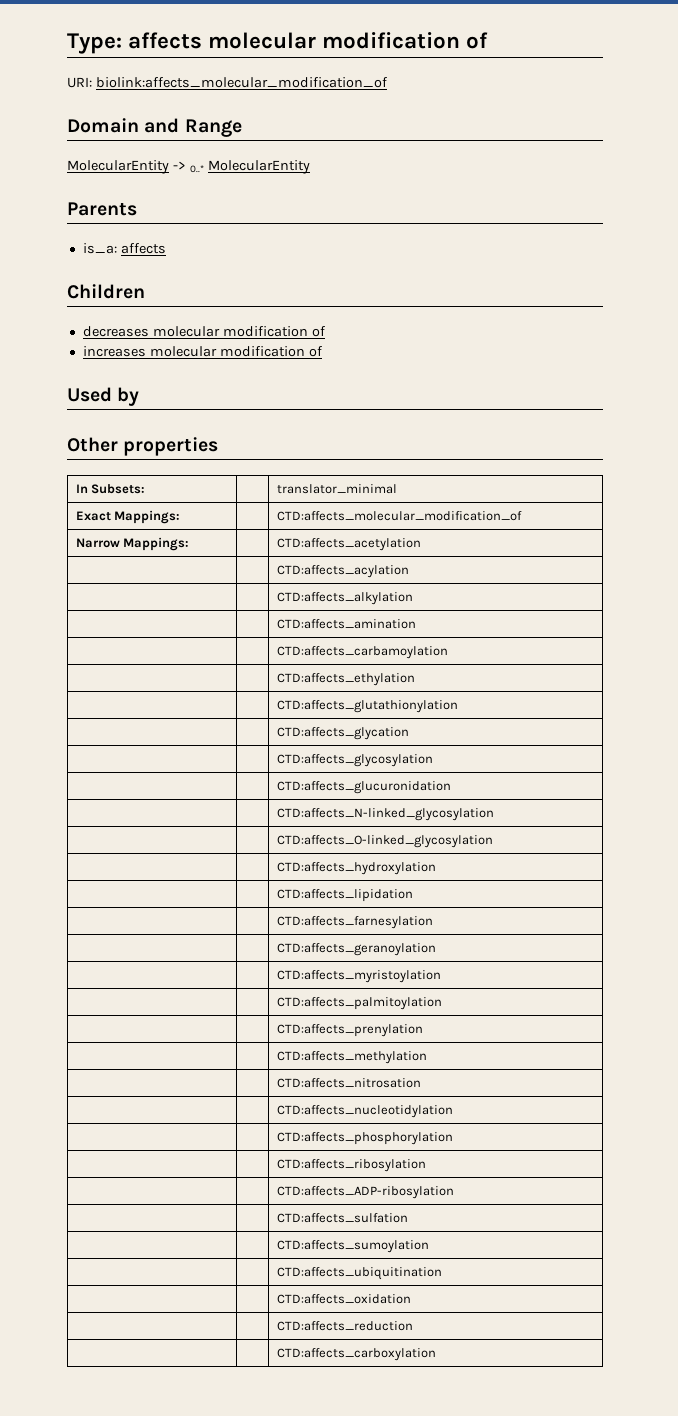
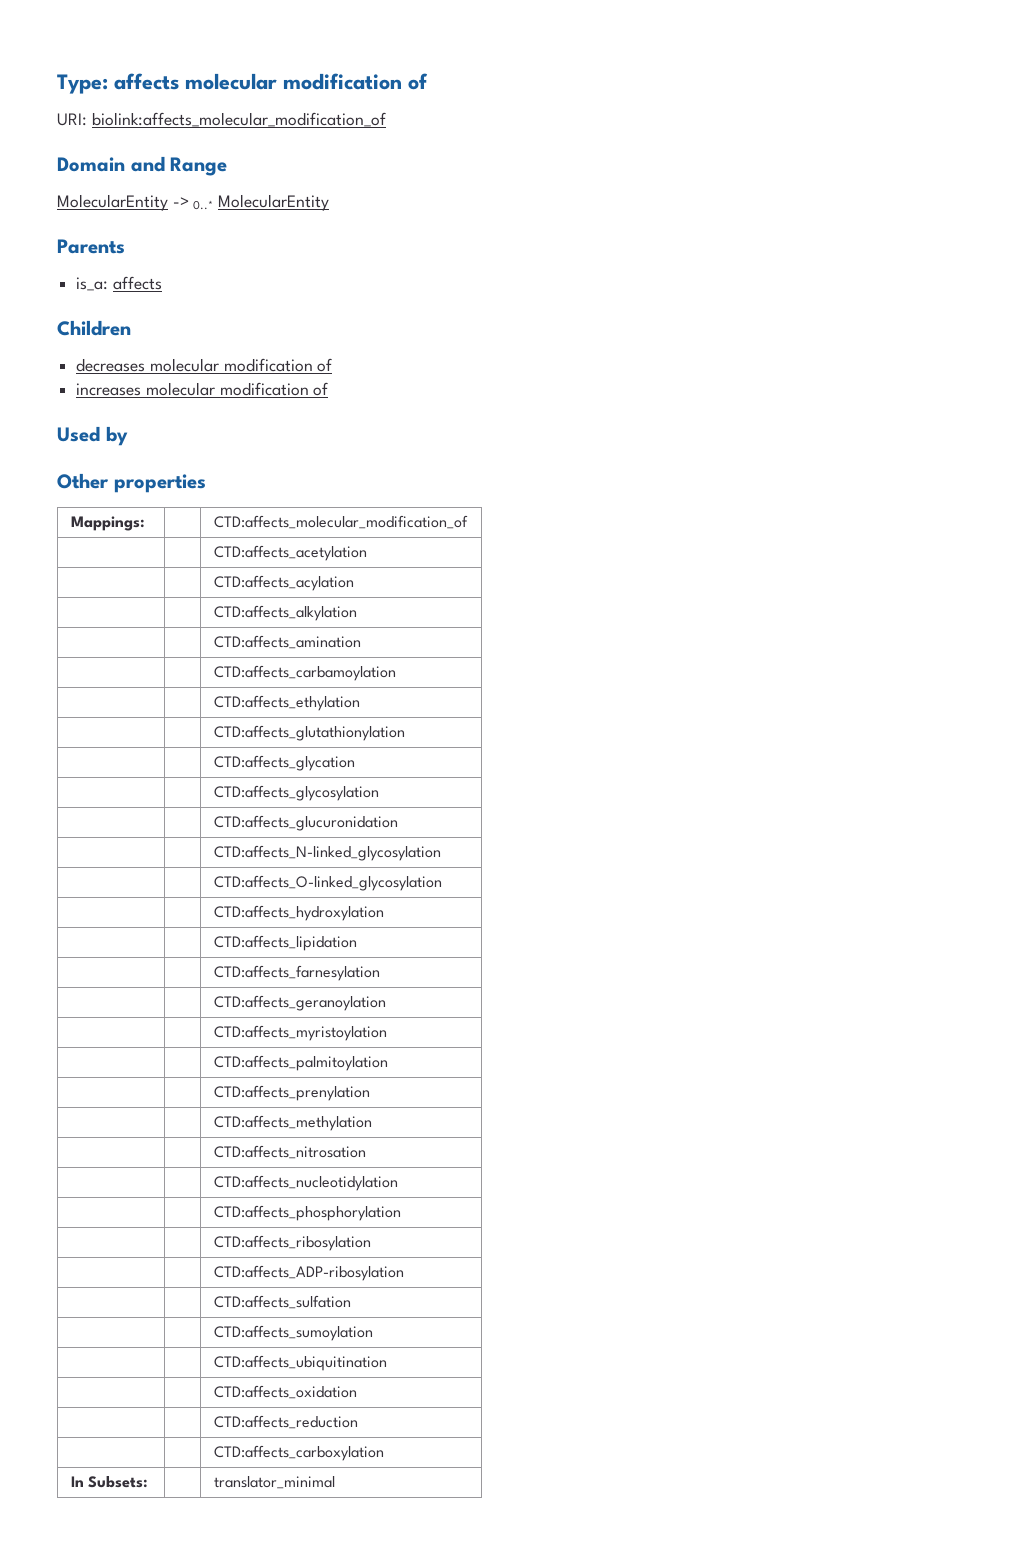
[75,484,146,494] [276,484,397,494] [75,511,111,521] In Subsets: | | translator_minimal // Exact -> (206, 483) none
[75,537,190,551] Narrow Mappings: -> (468, 522) none
(436, 1354) none -> [70,1476,149,1488] [213,1476,335,1489] // In Subsets: | | translator_minimal

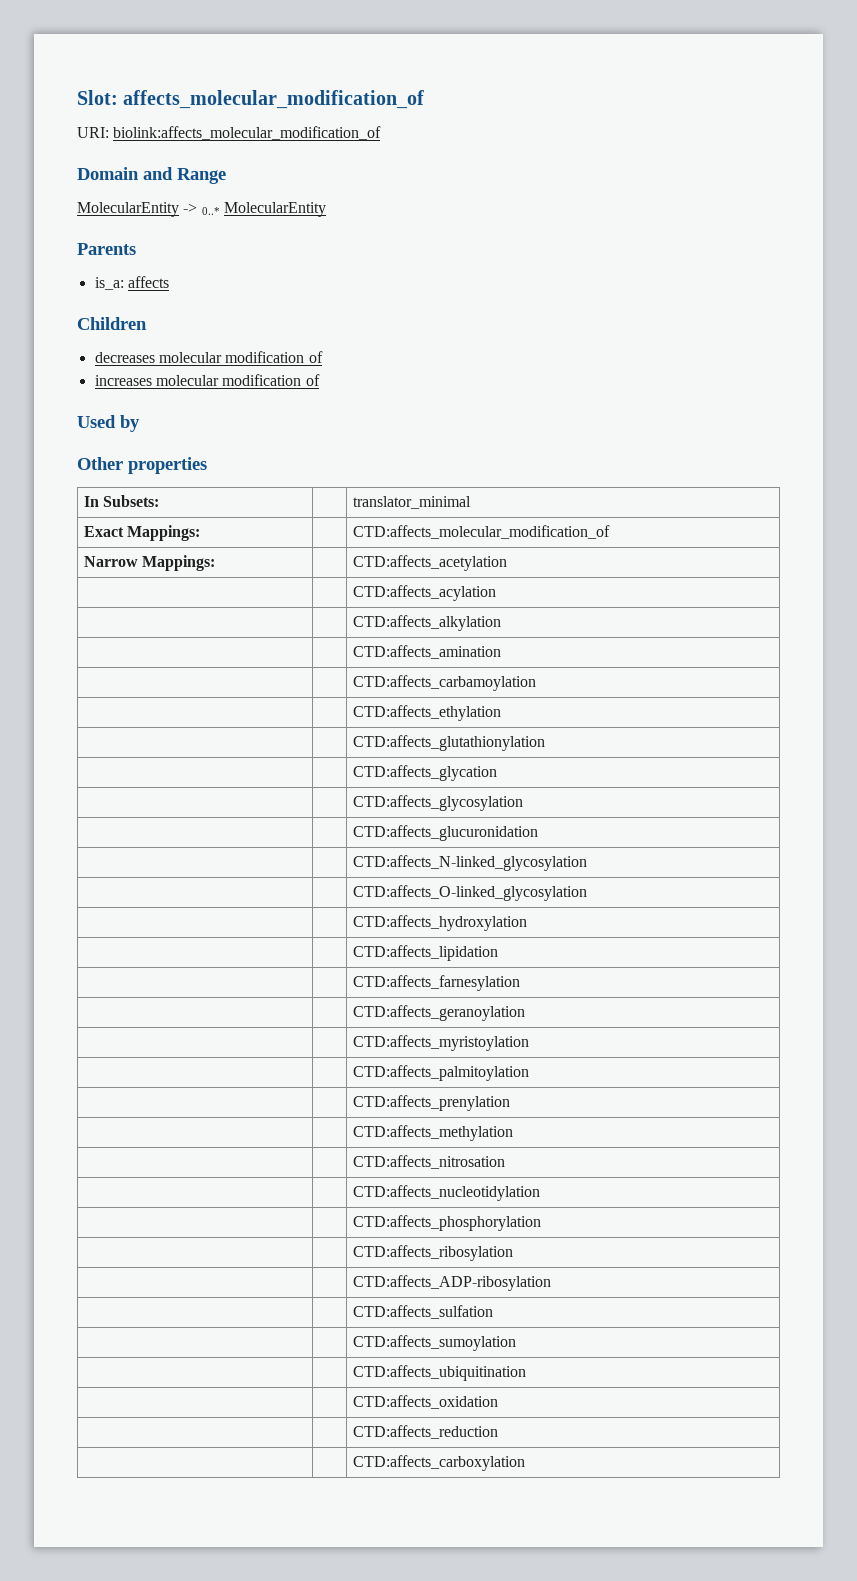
[57,73,428,94] Type: affects molecular modification of -> [77,90,425,109] Slot: affects_molecular_modification_of
(206, 483) none -> [83,495,159,507] [352,496,471,509] [83,526,124,537] In Subsets: | | translator_minimal // Exact
(468, 522) none -> [83,555,215,571] Narrow Mappings:
[70,1476,149,1488] [213,1476,335,1489] // In Subsets: | | translator_minimal -> (525, 1463) none

